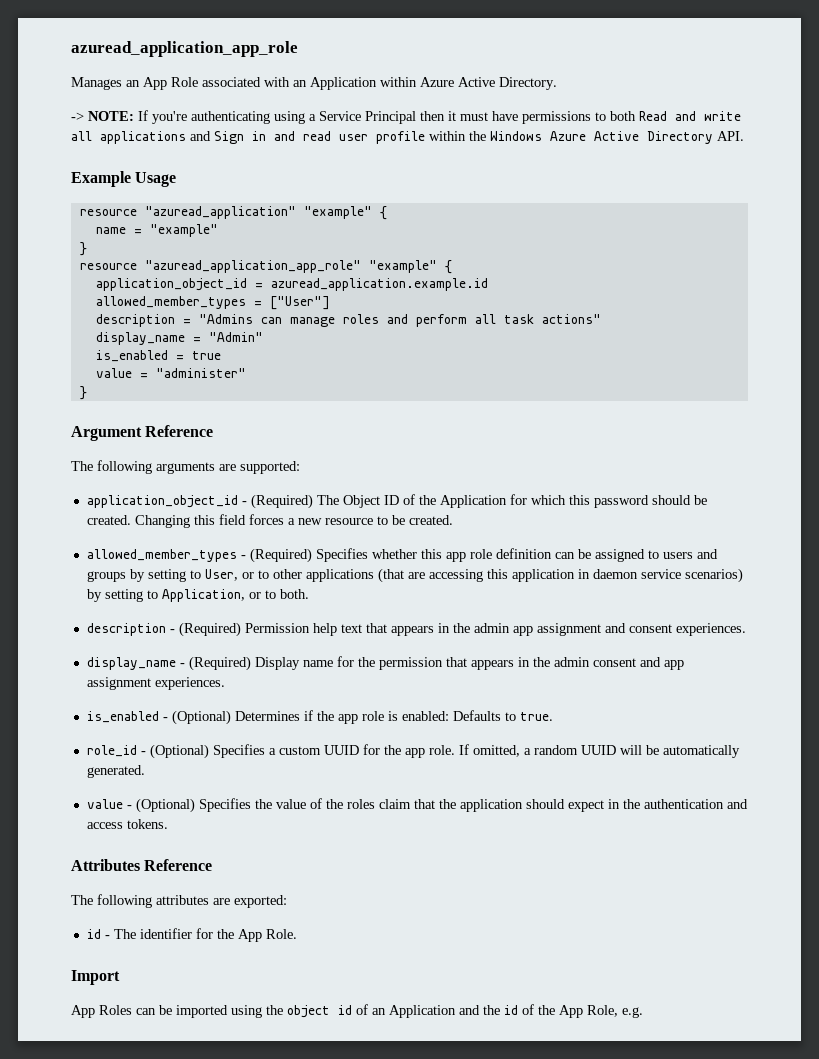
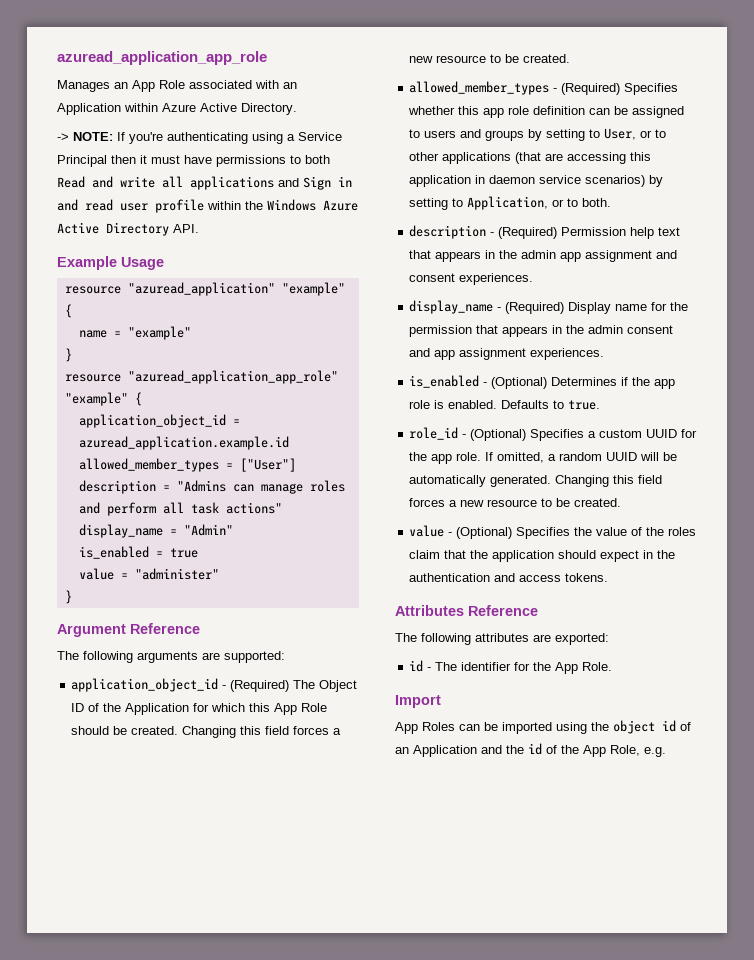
[593,495,649,508] password -> [274,703,328,715] App Role
[401,711,449,721] enabled: -> [448,400,498,409] enabled.
(145, 771) none -> [555,475,663,487] [409,498,622,507] Changing this field forces a new resource to be created.

